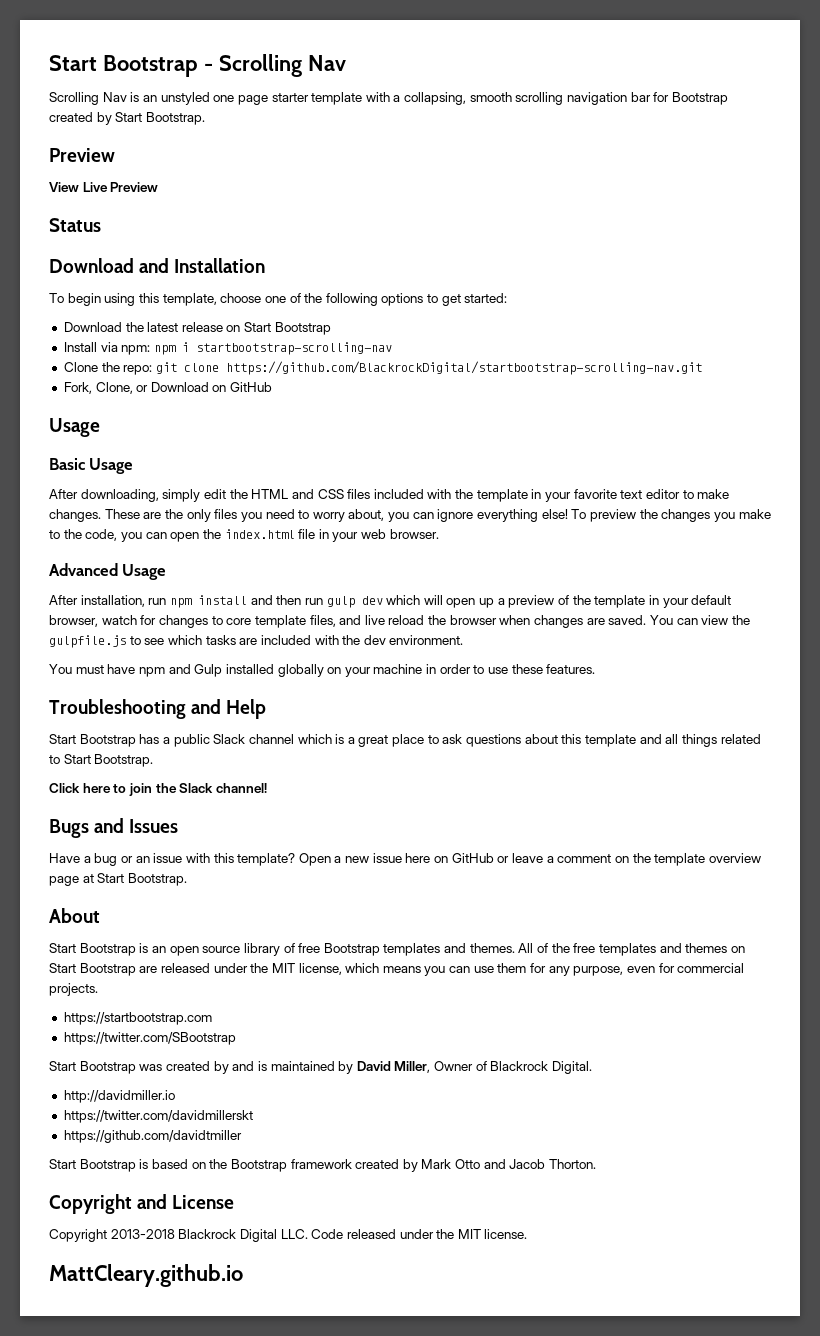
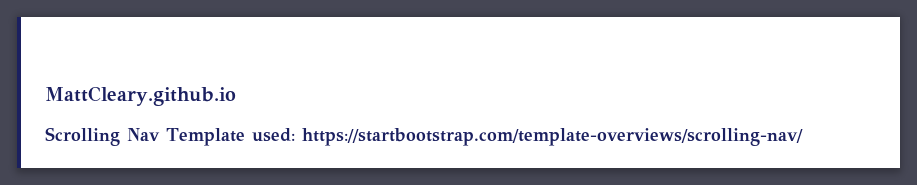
[49,54,346,77] [49,92,728,105] [49,112,205,125] [49,148,115,162] [49,182,159,192] [49,218,101,232] [49,258,266,273] [49,293,508,306] [63,322,331,335] [63,342,392,355] [63,361,702,375] [63,382,273,394] [49,418,100,437] [49,458,134,474] [49,489,730,502] [49,509,771,522] [49,529,439,542] [49,563,167,580] [49,595,732,608] [49,615,750,628] [49,635,464,648] [49,664,596,677] [49,699,267,719] [49,734,761,747] [49,754,154,767] [49,783,267,796] [49,818,179,838] [49,853,761,866] [49,873,187,886] [49,908,100,923] [49,943,745,956] [49,963,745,976] [49,983,98,996] [63,1012,212,1025] [63,1032,236,1045] [49,1061,593,1074] [63,1090,175,1103] [63,1110,253,1123] [63,1130,242,1143] [49,1159,597,1172] [49,1194,235,1214] [49,1229,528,1242] [49,1264,243,1287] Start Bootstrap - Scrolling Nav // Scrolling Nav is an unstyled one page starter template with a collapsing, smooth scrolling navigation bar for Bootstrap created by Start Bootstrap. // Preview // View Live Preview // Status // Download and Installation // To begin using this template, choose one of the following options to get started: // Download the latest release on Start Bootstrap // Install via npm: npm i startbootstrap-scrolling-nav // Clone the repo: git clone https://github.com/BlackrockDigital/startbootstrap-scrolling-nav.git // Fork, Clone, or Download on GitHub // Usage // Basic Usage // After downloading, simply edit the HTML and CSS files included with the template in your favorite text editor to make changes. These are the only files you need to worry about, you can ignore everything else! To preview the changes you make to the code, you can open the index.html file in your web browser. // Advanced Usage // After installation, run npm install and then run gulp dev which will open up a preview of the template in your default browser, watch for changes to core template files, and live reload the browser when changes are saved. You can view the gulpfile.js to see which tasks are included with the dev environment. // You must have npm and Gulp installed globally on your machine in order to use these features. // Troubleshooting and Help // Start Bootstrap has a public Slack channel which is a great place to ask questions about this template and all things related to Start Bootstrap. // Click here to join the Slack channel! // Bugs and Issues // Have a bug or an issue with this template? Open a new issue here on GitHub or leave a comment on the template overview page at Start Bootstrap. // About // Start Bootstrap is an open source library of free Bootstrap templates and themes. All of the free templates and themes on Start Bootstrap are released under the MIT license, which means you can use them for any purpose, even for commercial projects. // https://startbootstrap.com // https://twitter.com/SBootstrap // Start Bootstrap was created by and is maintained by David Miller, Owner of Blackrock Digital. // http://davidmiller.io // https://twitter.com/davidmillerskt // https://github.com/davidtmiller // Start Bootstrap is based on the Bootstrap framework created by Mark Otto and Jacob Thorton. // Copyright and License // Copyright 2013-2018 Blackrock Digital LLC. Code released under the MIT license. // MattCleary.github.io -> [45,86,236,106] [45,127,803,146] MattCleary.github.io // Scrolling Nav Template used: https://startbootstrap.com/template-overviews/scrolling-nav/

